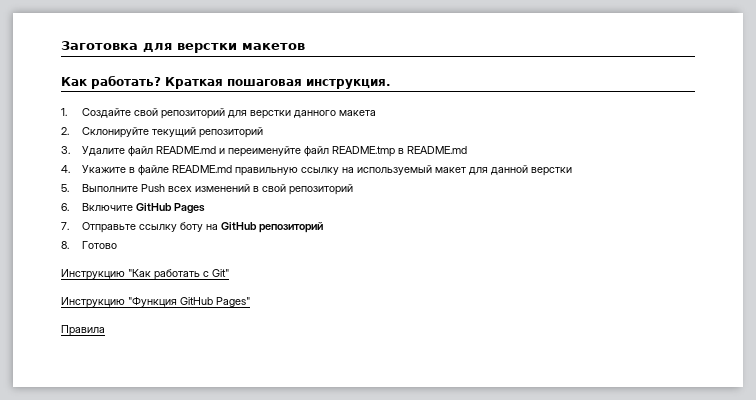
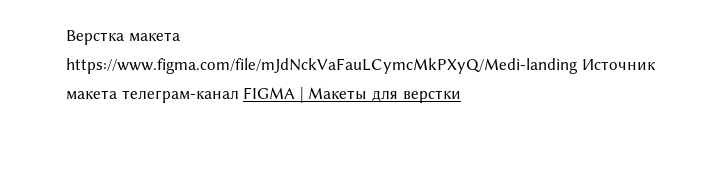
[61,41,305,53] [61,75,391,89] [61,108,376,119] [61,127,263,138] [61,146,467,157] [61,165,572,176] [61,184,353,195] [61,203,205,214] [61,222,323,233] [61,241,117,249] [61,269,229,280] [61,297,250,308] [61,325,105,336] Заготовка для верстки макетов // Как работать? Краткая пошаговая инструкция. // 1. Создайте свой репозиторий для верстки данного макета // 2. Склонируйте текущий репозиторий // 3. Удалите файл README.md и переименуйте файл README.tmp в README.md // 4. Укажите в файле README.md правильную ссылку на используемый макет для данной верстки // 5. Выполните Push всех изменений в свой репозиторий // 6. Включите GitHub Pages // 7. Отправьте ссылку боту на GitHub репозиторий // 8. Готово // Инструкцию "Как работать с Git" // Инструкцию "Функция GitHub Pages" // Правила -> [66,30,180,45] [66,58,656,74] [66,87,461,103] Верстка макета https://www.figma.com/file/mJdNckVaFauLCymcMkPXyQ/Medi-landing Источник макета телеграм-канал FIGMA | Макеты для верстки

